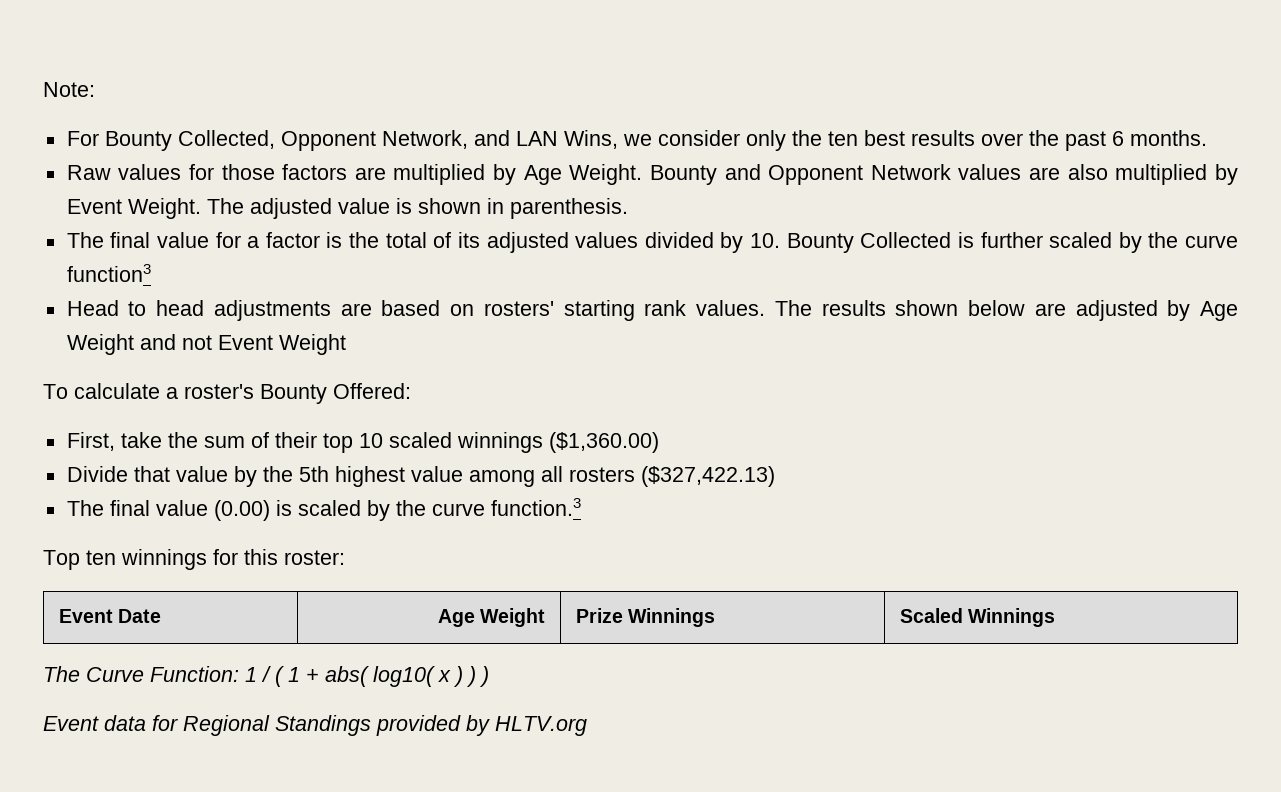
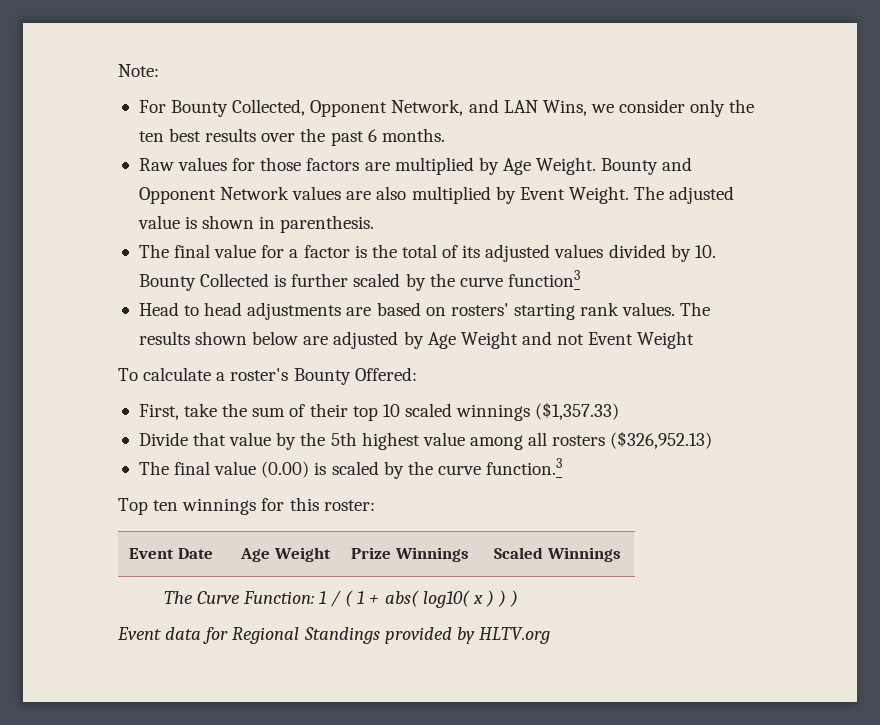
[548,432,659,453] ($1,360.00) -> [535,402,620,420] ($1,357.33)
[640,466,775,487] ($327,422.13) -> [610,431,713,449] ($326,952.13)

